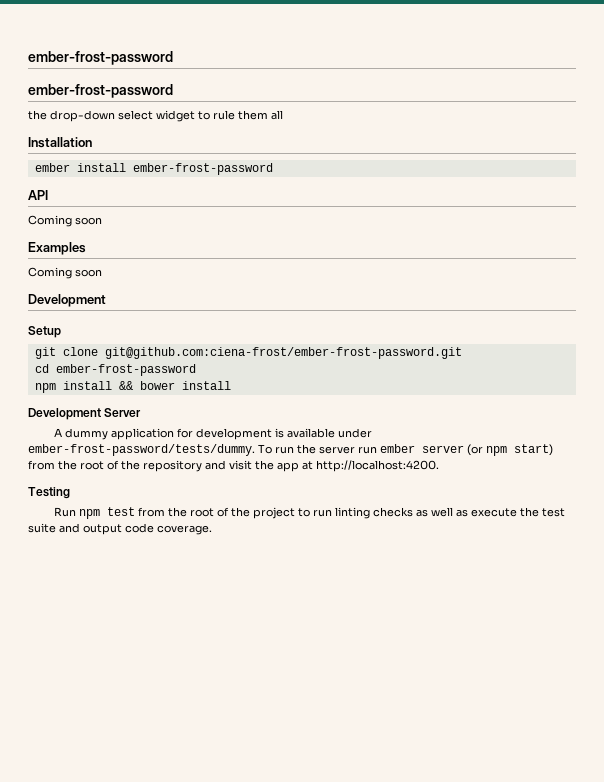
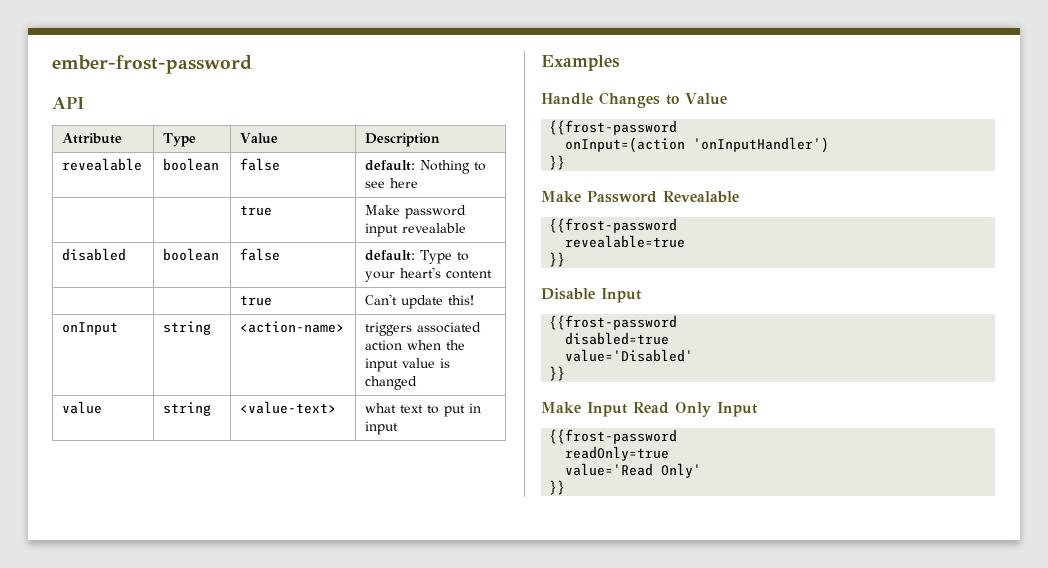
[28,51,173,65] [28,84,173,98] [28,110,283,122] [28,137,92,148] [34,163,273,175] [28,190,48,200] [28,215,102,227] [28,242,86,255] [28,267,102,279] [28,294,106,307] [28,326,61,338] [34,347,462,359] [34,364,196,376] [34,381,231,393] [28,408,142,420] [53,428,372,440] [28,444,553,456] [28,460,439,472] [28,487,70,499] [53,507,565,519] [28,523,212,535] ember-frost-password // ember-frost-password // the drop-down select widget to rule them all // Installation // ember install ember-frost-password // API // Coming soon // Examples // Coming soon // Development // Setup // git clone git@github.com:ciena-frost/ember-frost-password.git // cd ember-frost-password // npm install && bower install // Development Server // A dummy application for development is available under ember-frost-password/tests/dummy. To run the server run ember server (or npm start) from the root of the repository and visit the app at http://localhost:4200. // Testing // Run npm test from the root of the project to run linting checks as well as execute the test suite and output code coverage. -> [52,55,252,74] [52,97,84,109] [62,133,123,144] [163,133,197,147] [240,133,279,144] [365,133,441,147] [62,158,143,171] [163,158,220,171] [240,158,281,171] [365,160,487,174] [365,178,419,188] [240,205,273,216] [365,205,467,219] [365,223,467,237] [62,248,127,261] [163,248,220,261] [240,248,281,261] [365,250,470,264] [365,267,493,282] [240,295,273,306] [365,294,475,309] [62,322,119,335] [163,321,212,335] [240,321,345,333] [365,322,482,336] [365,340,466,351] [365,358,451,372] [365,376,418,390] [62,401,103,414] [163,402,212,416] [240,401,337,414] [365,403,482,417] [365,421,399,435] [541,55,620,71] [541,92,727,108] [549,120,678,135] [565,137,830,153] [549,155,566,170] [541,191,739,203] [549,218,678,233] [565,235,686,248] [549,252,566,267] [541,288,641,303] [549,315,678,330] [565,332,670,345] [565,349,694,362] [549,366,566,381] [541,402,757,417] [549,429,678,444] [565,446,670,461] [565,463,702,478] [549,480,566,495] ember-frost-password // API // Attribute | Type | Value | Description // revealable | boolean | false | default: Nothing to see here // | | true | Make password input revealable // disabled | boolean | false | default: Type to your heart's content // | | true | Can't update this! // onInput | string | <action-name> | triggers associated action when the input value is changed // value | string | <value-text> | what text to put in input // Examples // Handle Changes to Value // {{frost-password // onInput=(action 'onInputHandler') // }} // Make Password Revealable // {{frost-password // revealable=true // }} // Disable Input // {{frost-password // disabled=true // value='Disabled' // }} // Make Input Read Only Input // {{frost-password // readOnly=true // value='Read Only' // }}

